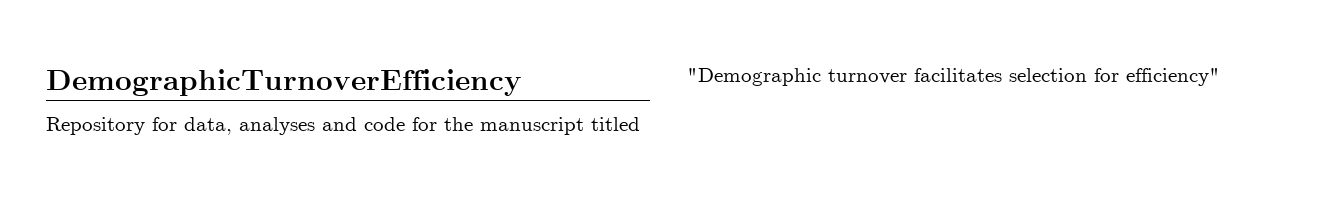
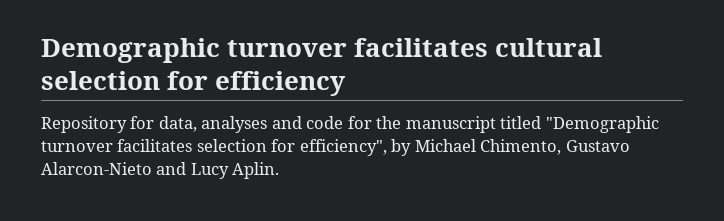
[46,69,522,96] DemographicTurnoverEfficiency -> [41,38,603,63] [41,71,347,96] Demographic turnover facilitates cultural selection for efficiency
[1126,68,1220,86] efficiency" -> [299,139,630,156] [41,162,280,179] efficiency", by Michael Chimento, Gustavo Alarcon-Nieto and Lucy Aplin.

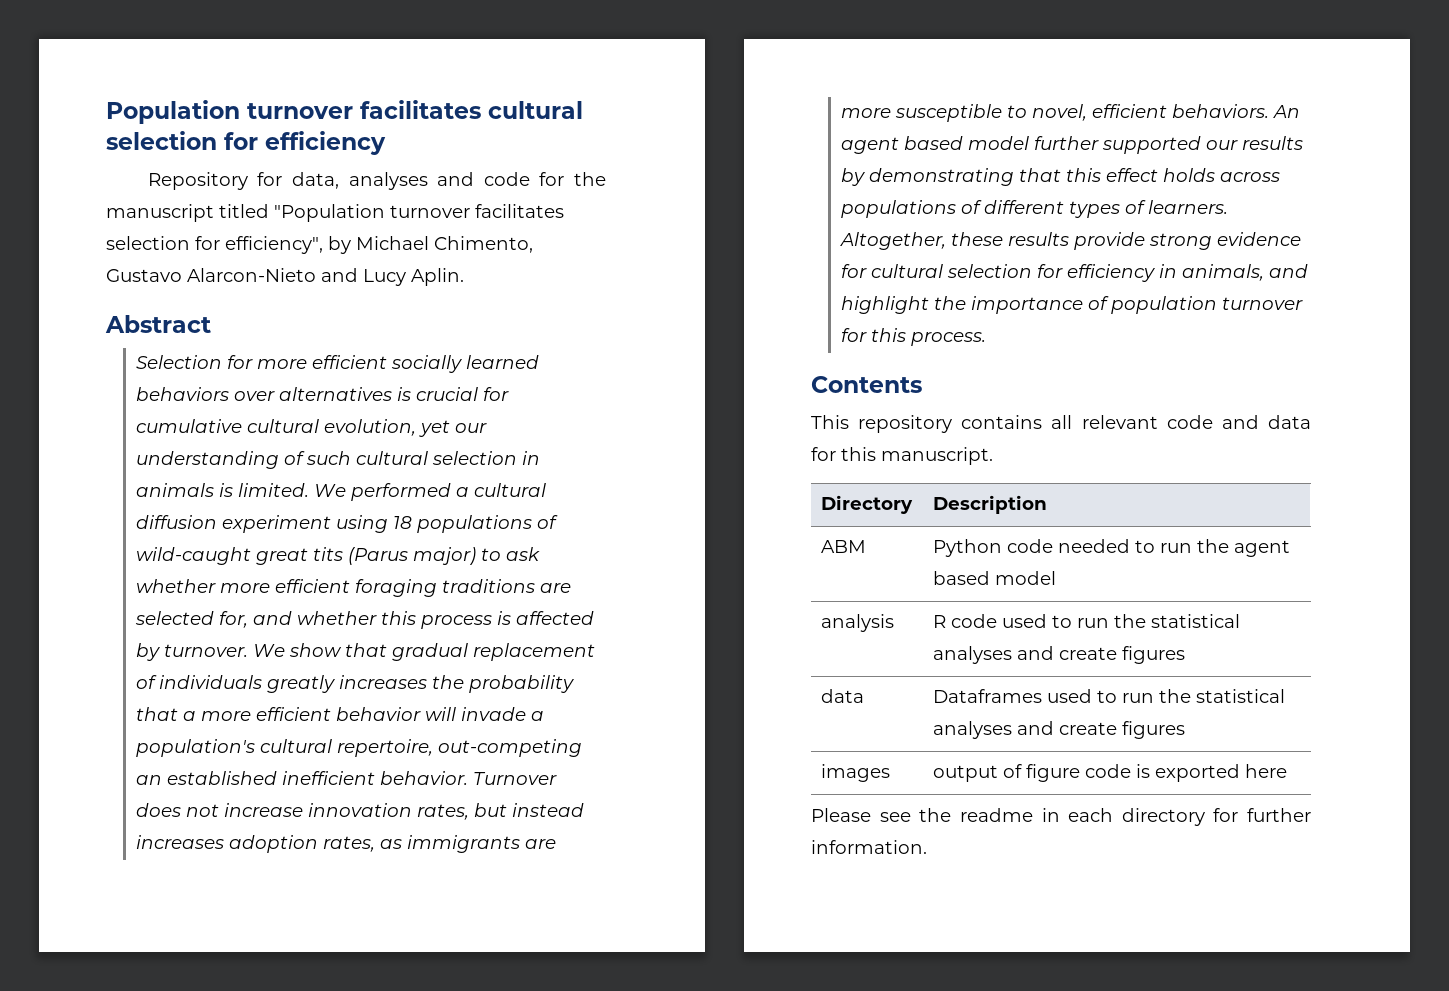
[41,38,220,63] Demographic -> [106,100,240,124] Population
[545,116,659,133] "Demographic -> [274,204,385,222] "Population
(280, 170) none -> [105,315,211,333] [136,355,540,373] [136,387,510,401] [136,419,488,437] [136,451,541,469] [136,483,547,501] [136,515,559,533] [136,547,541,565] [136,579,572,597] [135,611,595,629] [136,643,596,661] [136,675,575,693] [136,707,545,721] [136,739,583,757] [136,771,558,785] [136,803,585,820] [136,835,557,853] [841,104,1301,122] [841,136,1304,154] [841,168,1281,186] [841,200,1229,218] [840,232,1302,250] [841,264,1309,282] [841,296,1304,314] [841,328,987,346] [811,376,922,393] [811,415,1311,433] [811,447,993,465] [821,495,914,514] [933,495,1048,514] [821,540,867,553] [933,539,1291,557] [933,571,1057,585] [821,614,895,632] [933,614,1241,628] [933,646,1186,664] [821,689,865,703] [933,689,1286,703] [933,721,1186,739] [821,764,891,782] [933,764,1288,782] [811,808,1311,826] [811,840,927,854] // Abstract // Selection for more efficient socially learned behaviors over alternatives is crucial for cumulative cultural evolution, yet our understanding of such cultural selection in animals is limited. We performed a cultural diffusion experiment using 18 populations of wild-caught great tits (Parus major) to ask whether more efficient foraging traditions are selected for, and whether this process is affected by turnover. We show that gradual replacement of individuals greatly increases the probability that a more efficient behavior will invade a population's cultural repertoire, out-competing an established inefficient behavior. Turnover does not increase innovation rates, but instead increases adoption rates, as immigrants are more susceptible to novel, efficient behaviors. An agent based model further supported our results by demonstrating that this effect holds across populations of different types of learners. Altogether, these results provide strong evidence for cultural selection for efficiency in animals, and highlight the importance of population turnover for this process. // Contents // This repository contains all relevant code and data for this manuscript. // Directory | Description // ABM | Python code needed to run the agent based model // analysis | R code used to run the statistical analyses and create figures // data | Dataframes used to run the statistical analyses and create figures // images | output of figure code is exported here // Please see the readme in each directory for further information.

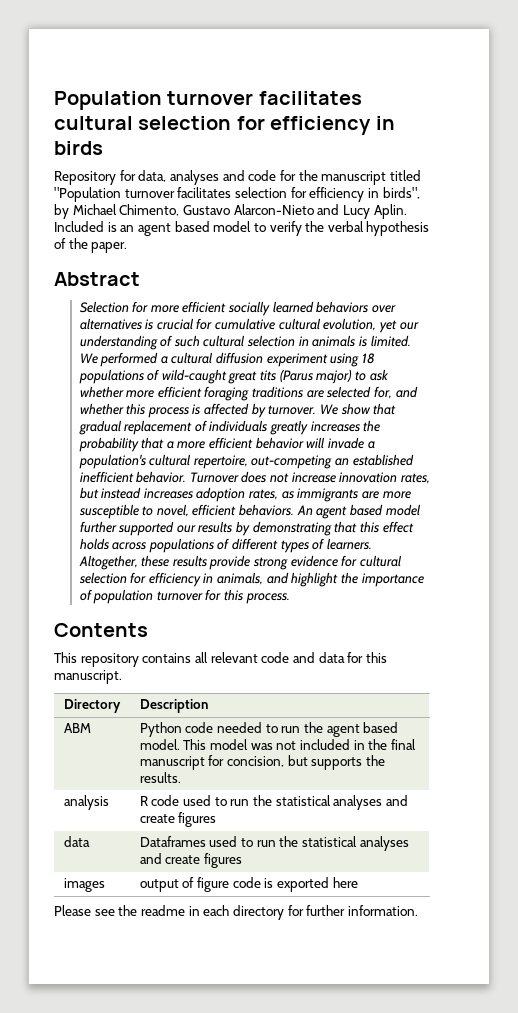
(386, 143) none -> [375,116,395,130] [54,141,103,155] in birds
[225,236,323,254] efficiency", -> [309,187,420,202] efficiency in birds",
(464, 277) none -> [54,221,430,236] [54,238,128,253] Included is an agent based model to verify the verbal hypothesis of the paper.
[995,571,1057,585] model -> [139,739,416,750] [139,755,385,770] [139,772,181,783] model. This model was not included in the final manuscript for concision, but supports the results.

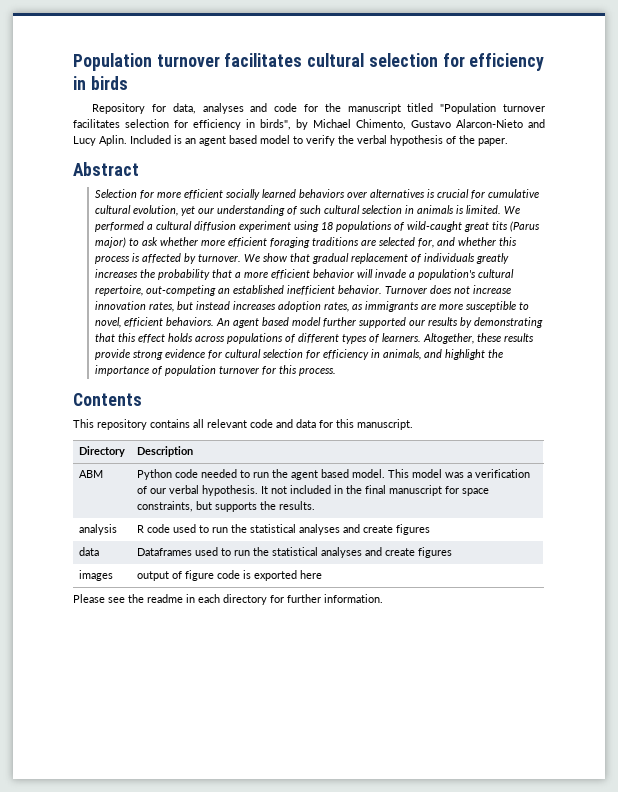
(273, 746) none -> [466,469,530,478] [136,485,268,496] a verification of our verbal hypothesis. It
[226,756,284,767] concision, -> [461,488,489,496] [136,501,193,512] space constraints,

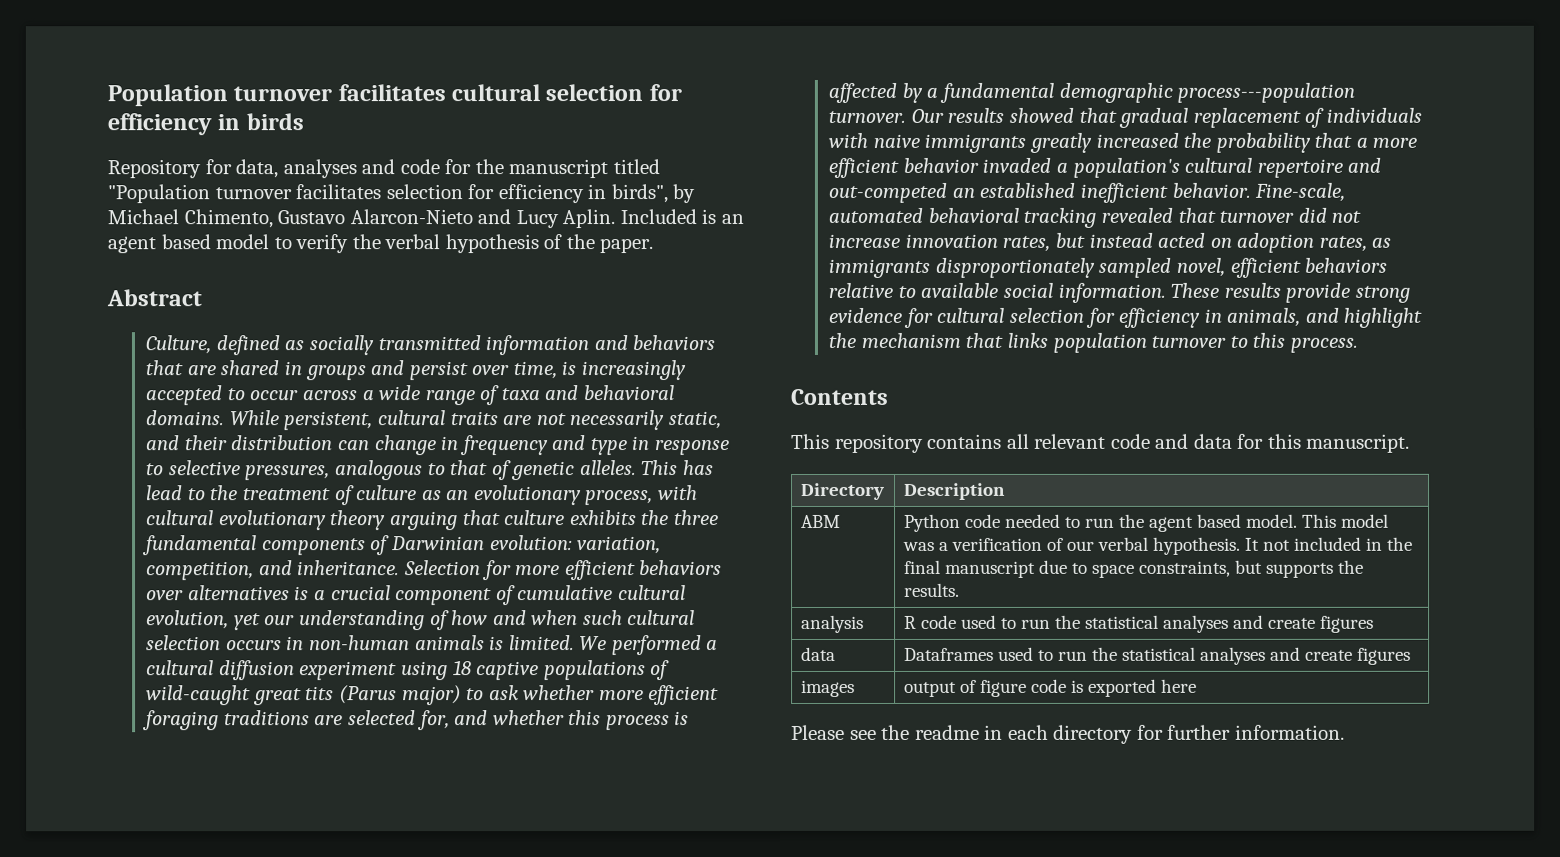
(139, 169) none -> [145,335,716,356] [145,360,686,381] [145,385,674,406] [145,410,722,431] [146,435,730,456] [146,460,714,481] [146,485,698,506] [146,510,719,531] [142,535,662,556] [146,560,401,581] Culture, defined as socially transmitted information and behaviors that are shared in groups and persist over time, is increasingly accepted to occur across a wide range of taxa and behavioral domains. While persistent, cultural traits are not necessarily static, and their distribution can change in frequency and type in response to selective pressures, analogous to that of genetic alleles. This has lead to the treatment of culture as an evolutionary process, with cultural evolutionary theory arguing that culture exhibits the three fundamental components of Darwinian evolution: variation, competition, and inheritance.
[225,189,296,200] socially learned -> (636, 570) none
[436,189,485,199] crucial for -> [314,585,516,606] a crucial component of
[299,205,414,214] such cultural selection in -> [451,610,696,626] [146,635,411,651] how and when such cultural selection occurs in non-human
(333, 226) none -> [476,661,540,681] captive
[197,253,288,262] turnover. We show -> [926,82,1356,103] [828,107,1075,123] a fundamental demographic process---population turnover. Our results showed
[475,253,509,264] [94,269,138,278] greatly increases -> [828,132,1179,153] with naive immigrants greatly increased
[356,269,406,278] will invade -> [982,157,1052,173] invaded
[94,285,216,296] repertoire, out-competing -> [1256,157,1382,178] [828,182,948,203] repertoire and out-competed
[384,285,452,294] Turnover does -> [1254,182,1346,202] [828,207,1327,228] Fine-scale, automated behavioral tracking revealed that turnover did
[232,301,276,310] increases -> [1157,232,1232,248] acted on
[420,301,529,312] [94,317,543,328] [94,333,501,344] are more susceptible to novel, efficient behaviors. An agent based model further supported our results by demonstrating that this effect holds across populations of different types of learners. Altogether, these -> [934,257,1388,278] [828,282,1220,303] disproportionately sampled novel, efficient behaviors relative to available social information. These
[94,365,163,376] importance of -> [860,332,1049,348] mechanism that links
[261,366,276,375] for -> [1229,335,1248,348] to
[444,486,459,494] for -> [1038,559,1088,574] due to

